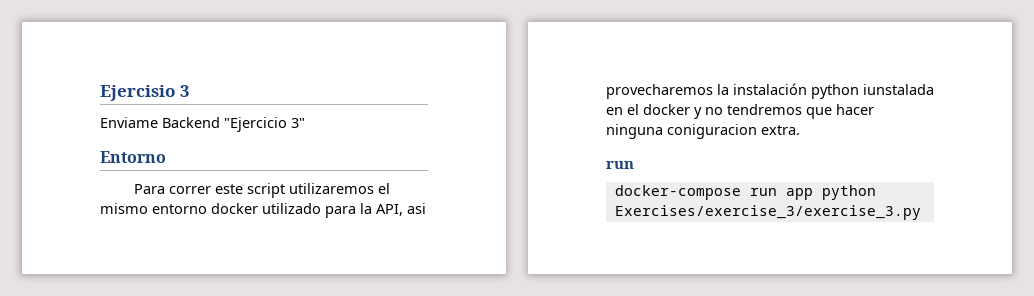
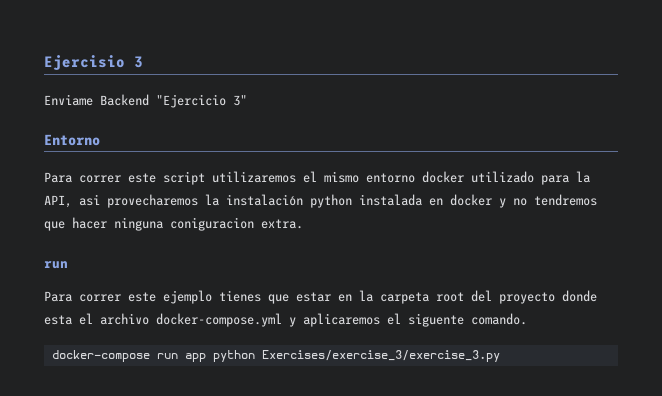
[863,84,934,95] [606,104,639,115] iunstalada en el -> [359,194,443,206] instalada en
(634, 165) none -> [44,290,597,304] [44,313,527,327] // Para correr este ejemplo tienes que estar en la carpeta root del proyecto donde esta el archivo docker-compose.yml y aplicaremos el siguente comando.

